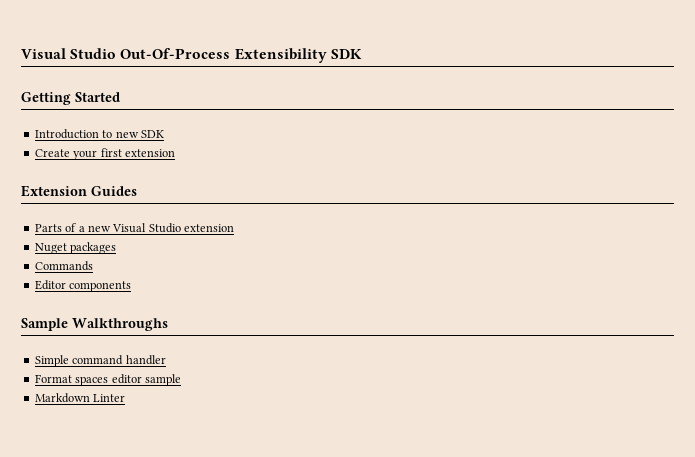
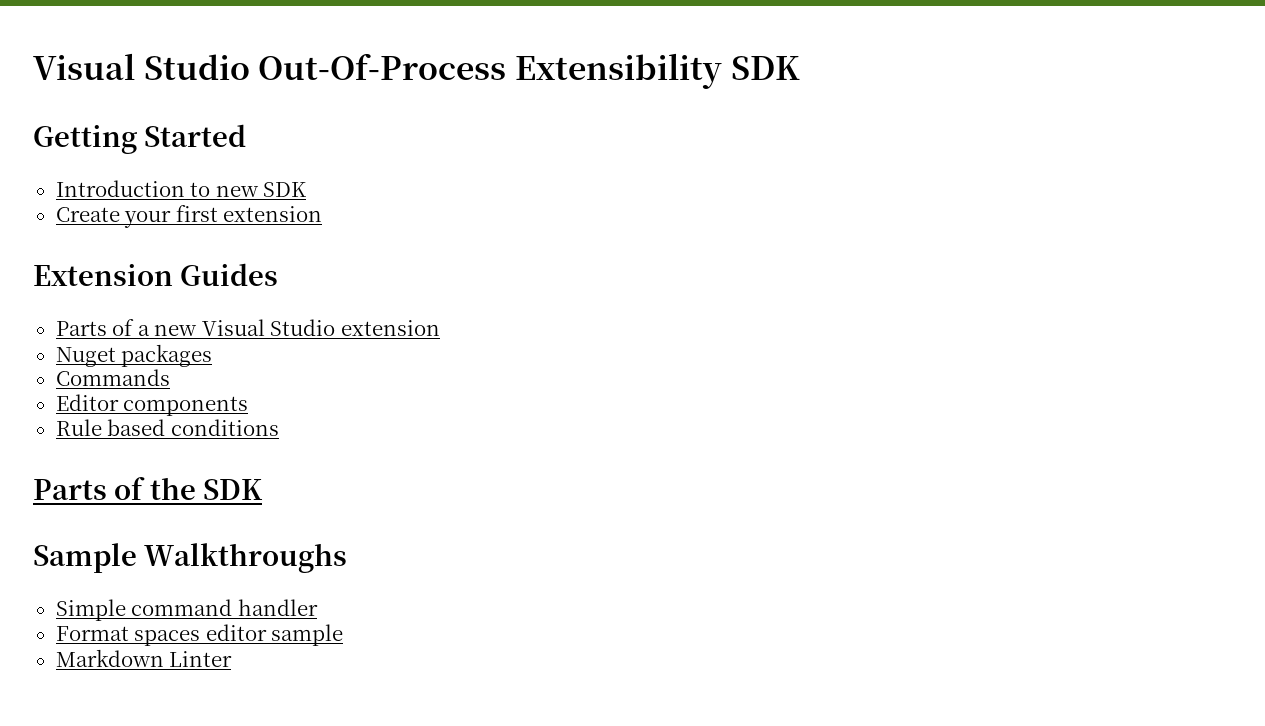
(132, 286) none -> [55,419,279,436] [33,477,264,500] // Rule based conditions // Parts of the SDK

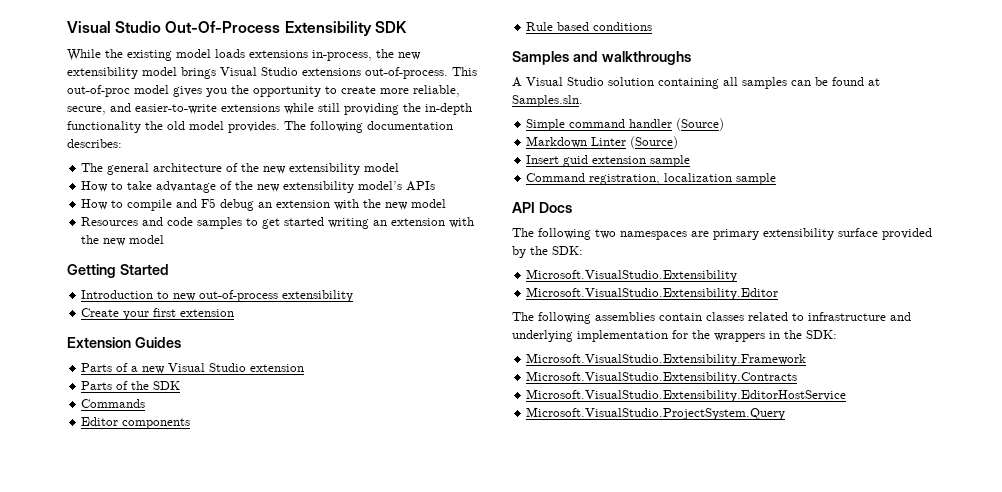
(800, 68) none -> [67,49,421,61] [67,67,477,79] [67,85,460,97] [67,103,472,115] [67,121,453,133] [67,139,122,148] [81,163,400,175] [81,181,436,193] [81,198,447,211] [81,217,475,229] [81,235,165,246] // While the existing model loads extensions in-process, the new extensibility model brings Visual Studio extensions out-of-process. This out-of-proc model gives you the opportunity to create more reliable, secure, and easier-to-write extensions while still providing the in-depth functionality the old model provides. The following documentation describes: // The general architecture of the new extensibility model // How to take advantage of the new extensibility model’s APIs // How to compile and F5 debug an extension with the new model // Resources and code samples to get started writing an extension with the new model
[263,182,307,197] SDK -> [199,290,354,302] out-of-process extensibility
[55,344,213,367] Nuget packages -> [81,381,181,390] Parts of the SDK
[33,477,264,500] [33,543,348,573] [55,599,318,621] [55,624,344,646] [55,649,233,667] Parts of the SDK // Sample Walkthroughs // Simple command handler // Format spaces editor sample // Markdown Linter -> [512,51,691,65] [512,77,880,89] [512,95,583,107] [526,118,725,131] [526,136,679,149] [526,155,691,167] [526,173,777,185] [512,202,572,213] [512,228,932,240] [512,246,583,258] [526,269,738,282] [526,287,779,300] [512,312,911,324] [512,330,837,342] [526,353,807,366] [526,371,798,384] [526,389,847,402] [526,407,786,420] Samples and walkthroughs // A Visual Studio solution containing all samples can be found at Samples.sln. // Simple command handler (Source) // Markdown Linter (Source) // Insert guid extension sample // Command registration, localization sample // API Docs // The following two namespaces are primary extensibility surface provided by the SDK: // Microsoft.VisualStudio.Extensibility // Microsoft.VisualStudio.Extensibility.Editor // The following assemblies contain classes related to infrastructure and underlying implementation for the wrappers in the SDK: // Microsoft.VisualStudio.Extensibility.Framework // Microsoft.VisualStudio.Extensibility.Contracts // Microsoft.VisualStudio.Extensibility.EditorHostService // Microsoft.VisualStudio.ProjectSystem.Query

